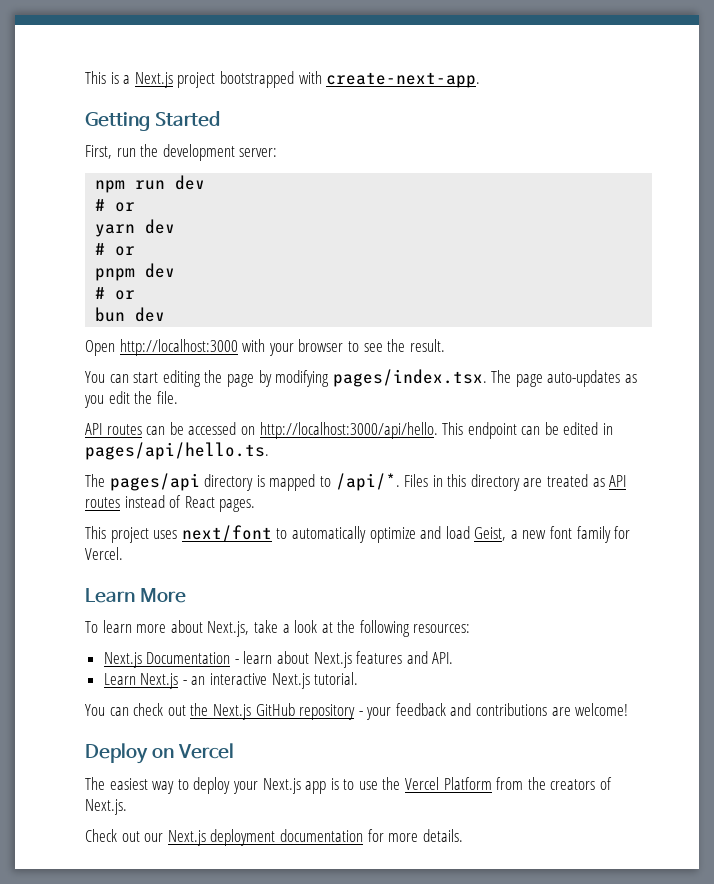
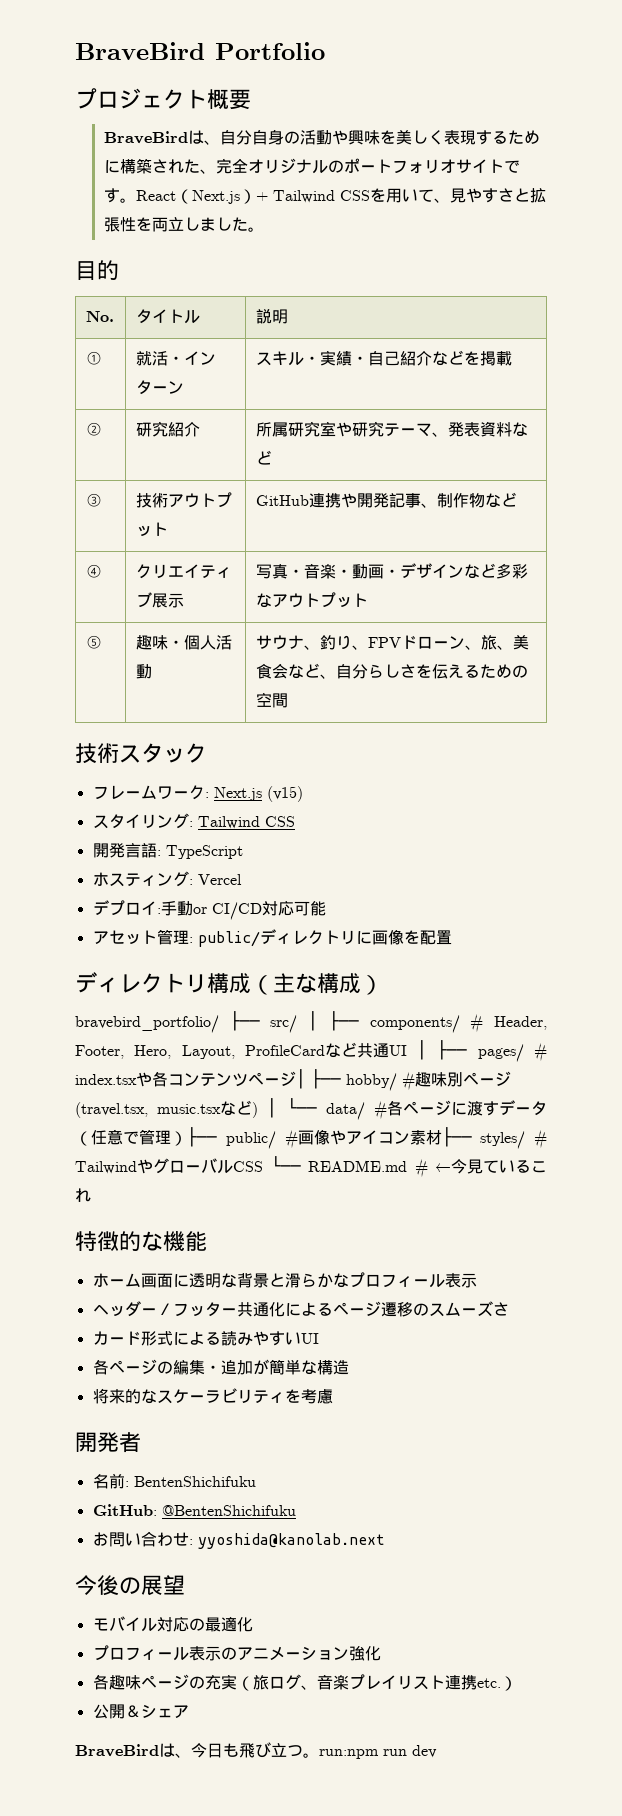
[85,71,481,88] [85,111,220,131] [85,144,278,161] [95,175,206,193] [95,199,136,212] [95,219,176,237] [95,243,136,256] [95,263,176,281] [95,287,136,300] [95,307,166,322] [85,339,445,356] [85,369,638,387] [84,391,178,408] [85,422,614,439] [85,442,269,460] [85,473,627,491] [85,495,256,512] [85,525,631,543] [85,547,123,560] [85,588,186,603] [85,620,471,637] [103,651,454,668] [103,672,359,689] [85,703,629,720] [85,743,234,764] [85,777,613,794] [85,799,127,815] [85,829,463,846] This is a Next.js project bootstrapped with create-next-app. // Getting Started // First, run the development server: // npm run dev // # or // yarn dev // # or // pnpm dev // # or // bun dev // Open http://localhost:3000 with your browser to see the result. // You can start editing the page by modifying pages/index.tsx. The page auto-updates as you edit the file. // API routes can be accessed on http://localhost:3000/api/hello. This endpoint can be edited in pages/api/hello.ts. // The pages/api directory is mapped to /api/*. Files in this directory are treated as API routes instead of React pages. // This project uses next/font to automatically optimize and load Geist, a new font family for Vercel. // Learn More // To learn more about Next.js, take a look at the following resources: // Next.js Documentation - learn about Next.js features and API. // Learn Next.js - an interactive Next.js tutorial. // You can check out the Next.js GitHub repository - your feedback and contributions are welcome! // Deploy on Vercel // The easiest way to deploy your Next.js app is to use the Vercel Platform from the creators of Next.js. // Check out our Next.js deployment documentation for more details. -> [75,42,325,60] [75,88,251,110] [103,129,540,145] [103,158,520,174] [103,188,546,204] [103,217,264,232] [75,260,119,280] [85,311,114,322] [135,309,200,324] [255,309,288,324] [85,351,102,365] [135,351,216,366] [135,380,184,395] [255,350,512,366] [85,422,102,436] [135,421,200,437] [255,421,528,437] [255,450,272,465] [85,493,102,507] [135,492,232,508] [135,522,168,537] [255,492,517,508] [85,564,102,578] [135,564,232,579] [135,592,184,608] [255,563,528,579] [255,592,368,608] [85,635,102,649] [135,635,232,650] [135,664,152,679] [255,635,529,650] [255,663,528,679] [255,692,288,708] [75,743,207,764] [92,785,303,802] [92,813,295,829] [92,843,243,859] [92,871,242,887] [92,900,326,920] [92,929,452,947] [75,972,383,995] [75,1011,547,1033] [75,1040,547,1062] [75,1069,511,1091] [75,1098,547,1120] [75,1127,547,1149] [75,1156,547,1178] [75,1188,91,1202] [75,1231,207,1252] [92,1272,477,1288] [92,1301,509,1317] [92,1331,319,1346] [92,1359,349,1375] [92,1388,333,1404] [75,1432,141,1453] [92,1473,256,1489] [92,1504,296,1516] [92,1531,385,1549] [75,1575,185,1596] [92,1616,253,1632] [92,1645,381,1661] [92,1674,517,1691] [92,1704,189,1719] [75,1742,437,1759] BraveBird Portfolio // プロジェクト概要 // BraveBirdは、自分自身の活動や興味を美しく表現するために構築された、完全オリジナルのポートフォリオサイトです。React（Next.js）+ Tailwind CSSを用いて、見やすさと拡張性を両立しました。 // 目的 // No. | タイトル | 説明 // ① | 就活・インターン | スキル・実績・自己紹介などを掲載 // ② | 研究紹介 | 所属研究室や研究テーマ、発表資料など // ③ | 技術アウトプット | GitHub連携や開発記事、制作物など // ④ | クリエイティブ展示 | 写真・音楽・動画・デザインなど多彩なアウトプット // ⑤ | 趣味・個人活動 | サウナ、釣り、FPVドローン、旅、美食会など、自分らしさを伝えるための空間 // 技術スタック // フレームワーク: Next.js (v15) // スタイリング: Tailwind CSS // 開発言語: TypeScript // ホスティング: Vercel // デプロイ:手動or CI/CD対応可能 // アセット管理: public/ディレクトリに画像を配置 // ディレクトリ構成（主な構成） // bravebird_portfolio/ ├── src/ │ ├── components/ # Header, Footer, Hero, Layout, ProfileCardなど共通UI │ ├── pages/ # index.tsxや各コンテンツページ│ ├── hobby/ #趣味別ページ(travel.tsx, music.tsxなど) │ └── data/ #各ページに渡すデータ（任意で管理）├── public/ #画像やアイコン素材├── styles/ # TailwindやグローバルCSS └── README.md # ←今見ているこれ // 特徴的な機能 // ホーム画面に透明な背景と滑らかなプロフィール表示 // ヘッダー／フッター共通化によるページ遷移のスムーズさ // カード形式による読みやすいUI // 各ページの編集・追加が簡単な構造 // 将来的なスケーラビリティを考慮 // 開発者 // 名前: BentenShichifuku // GitHub: @BentenShichifuku // お問い合わせ: yyoshida@kanolab.next // 今後の展望 // モバイル対応の最適化 // プロフィール表示のアニメーション強化 // 各趣味ページの充実（旅ログ、音楽プレイリスト連携etc.） // 公開＆シェア // BraveBirdは、今日も飛び立つ。run:npm run dev

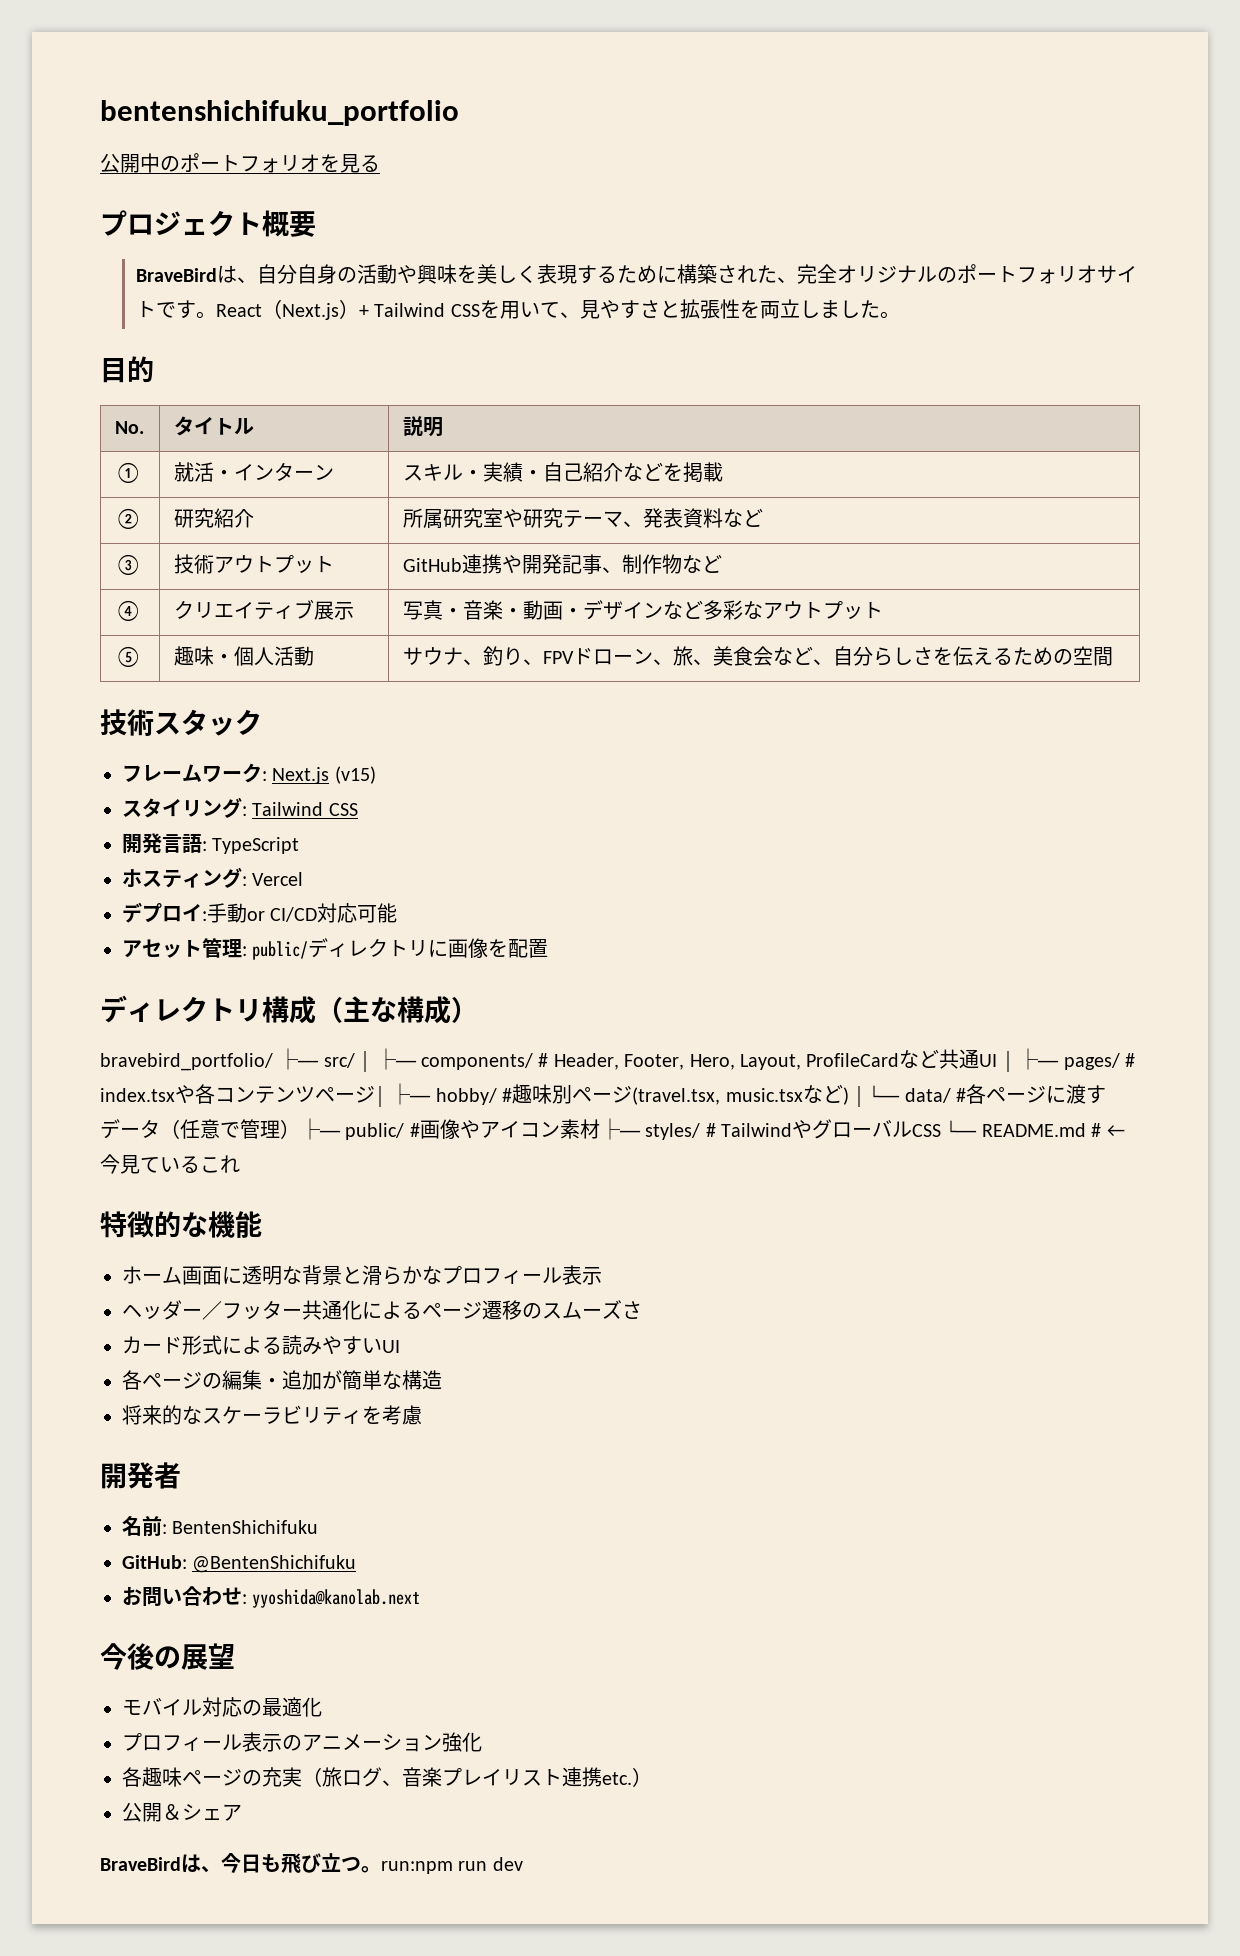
[75,42,325,60] BraveBird Portfolio -> [100,100,459,126] [100,153,380,173] bentenshichifuku_portfolio // 公開中のポートフォリオを見る

